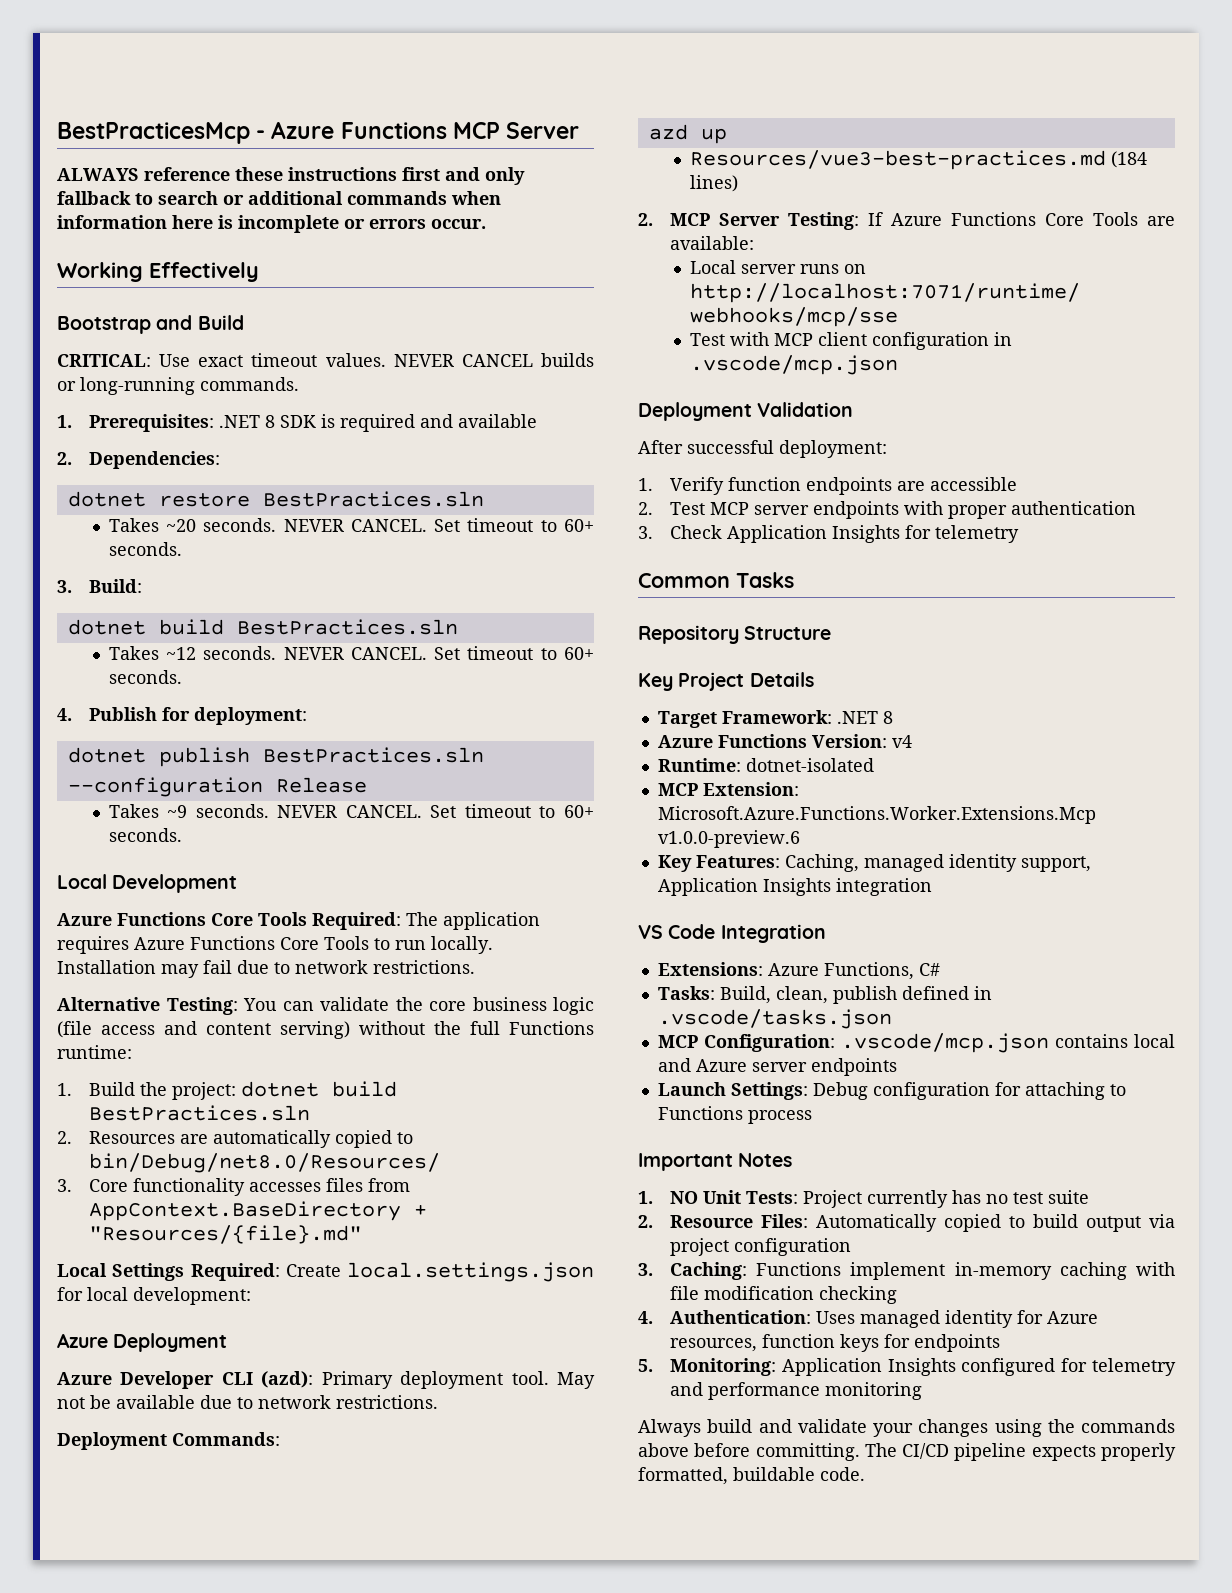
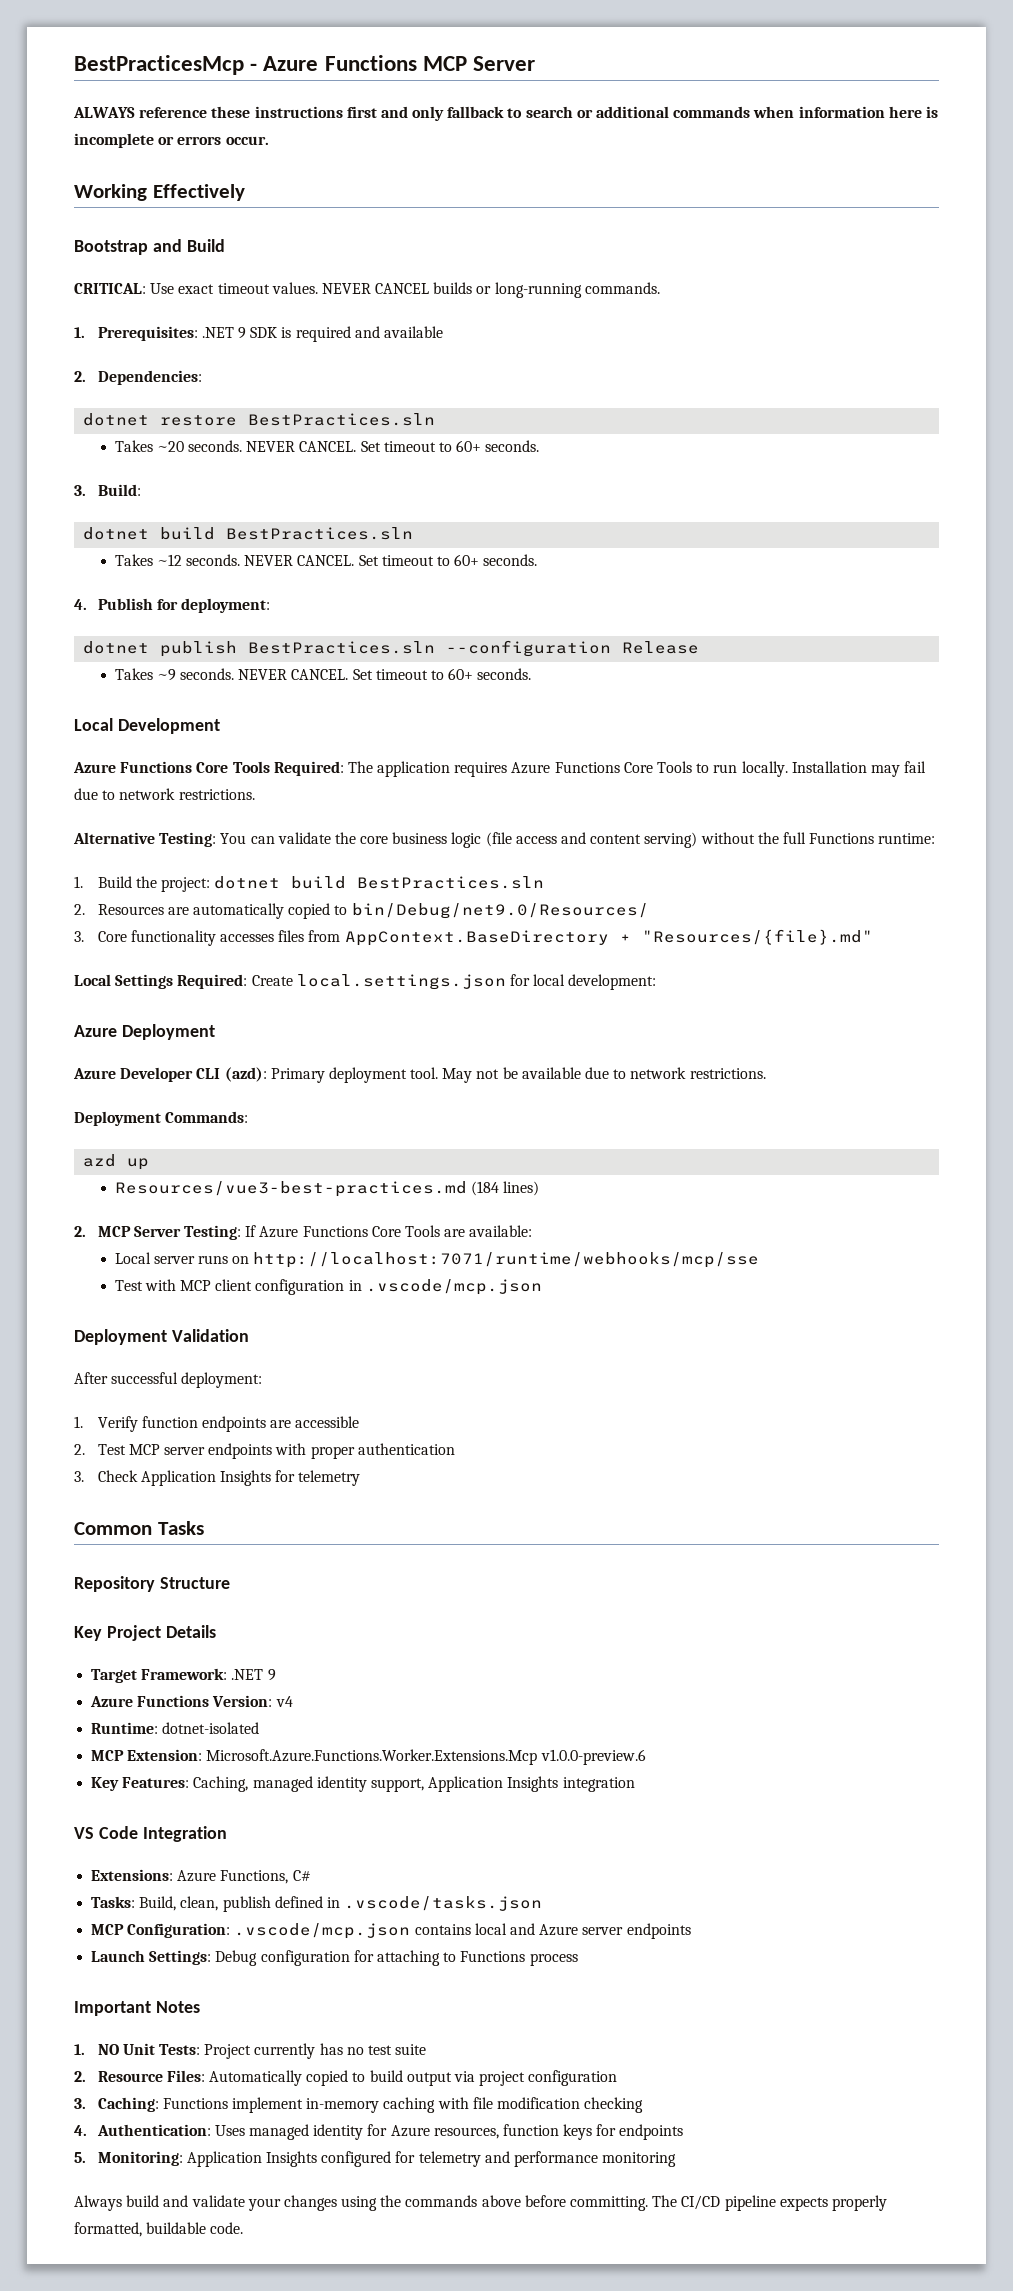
[265,415,276,428] 8 -> [237,327,246,339] 9
[89,1153,441,1173] bin/Debug/net8.0/Resources/ -> [351,903,649,919] bin/Debug/net9.0/Resources/
[882,711,893,724] 8 -> [267,1669,276,1681] 9

